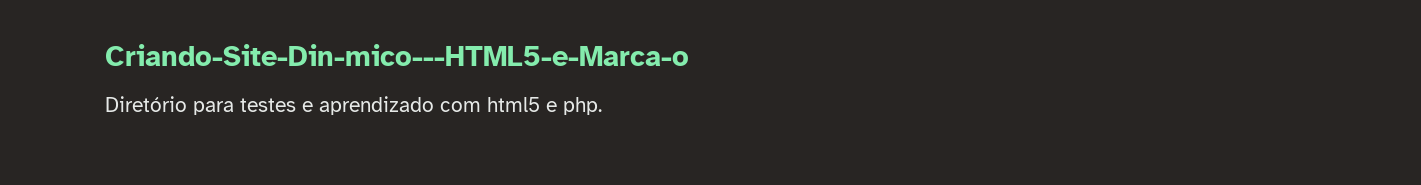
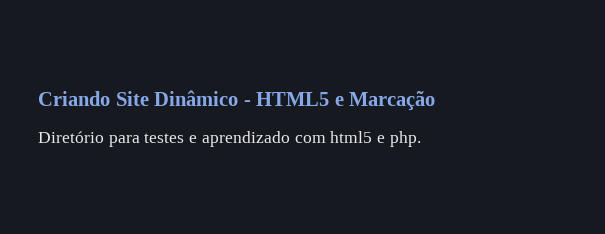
[105,44,689,66] Criando-Site-Din-mico---HTML5-e-Marca-o -> [38,90,436,111] Criando Site Dinâmico - HTML5 e Marcação

